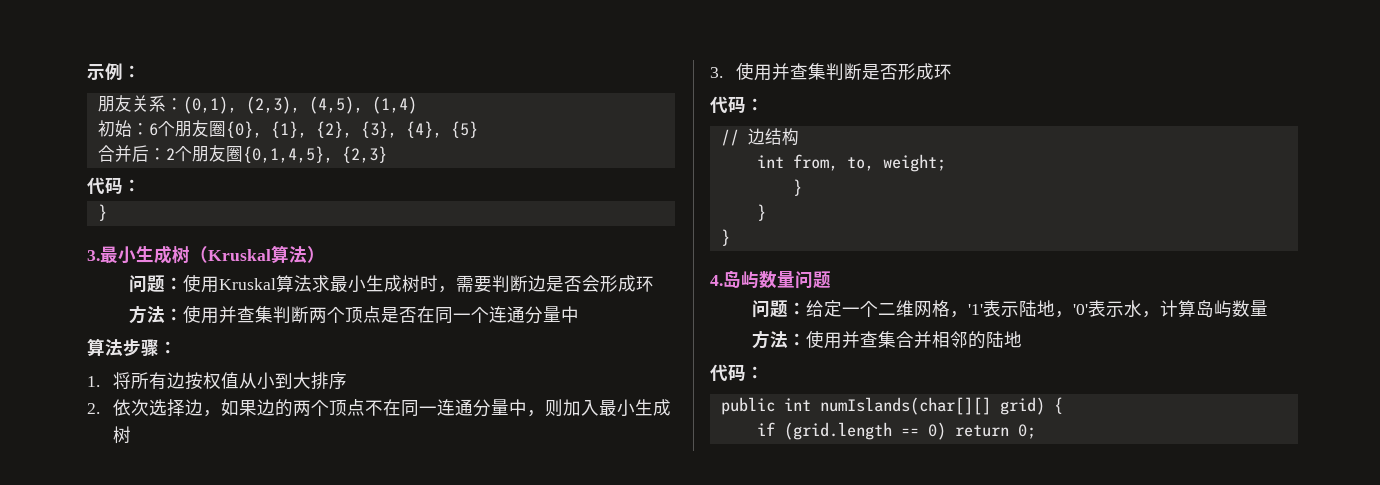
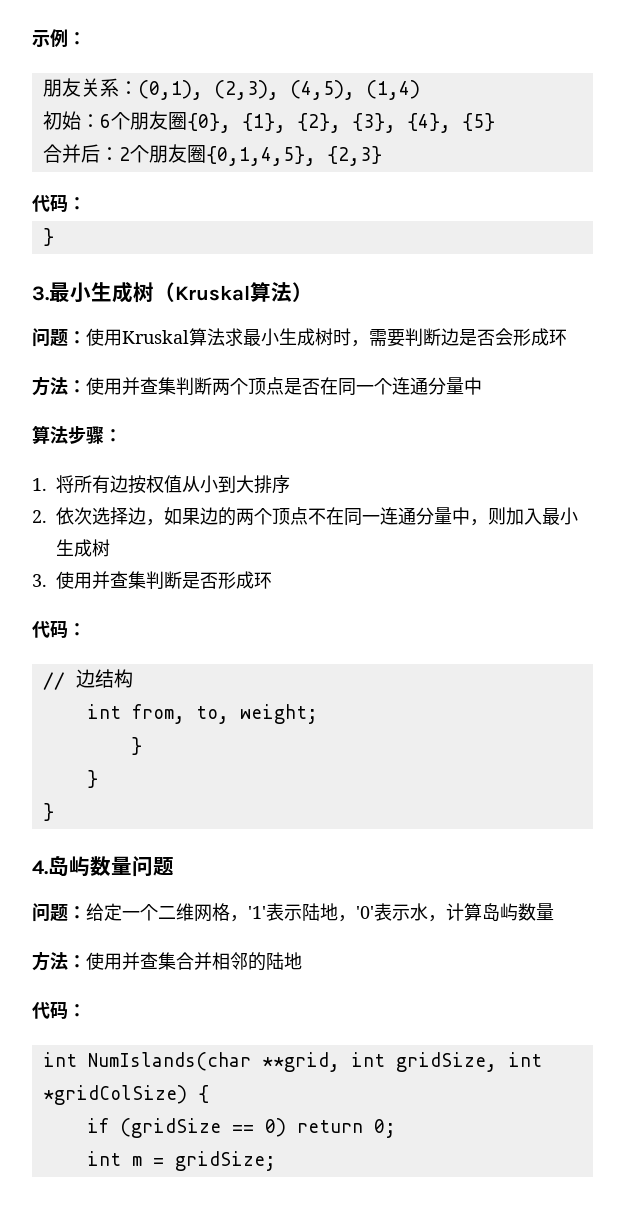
[720,397,1045,415] public int numIslands(char[][] grid) -> [42,1052,542,1072] [42,1085,187,1105] int NumIslands(char **grid, int gridSize, int *gridColSize)
[783,422,892,440] (grid.length -> [119,1118,221,1138] (gridSize
(1036, 431) none -> [86,1151,276,1171] // int m = gridSize;

